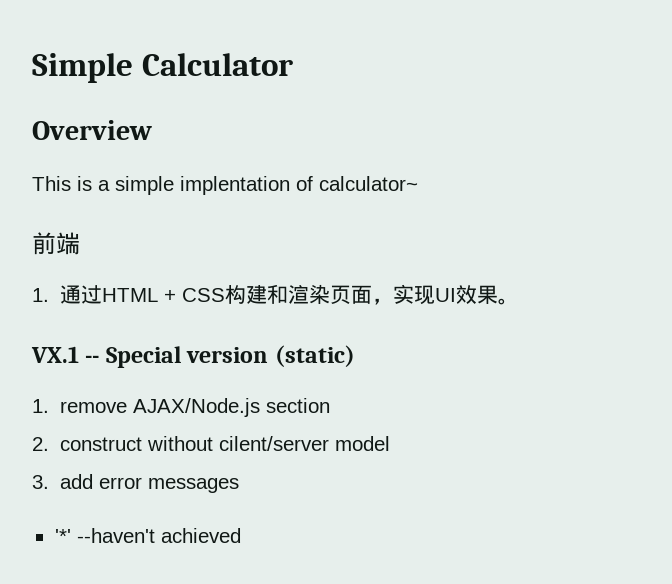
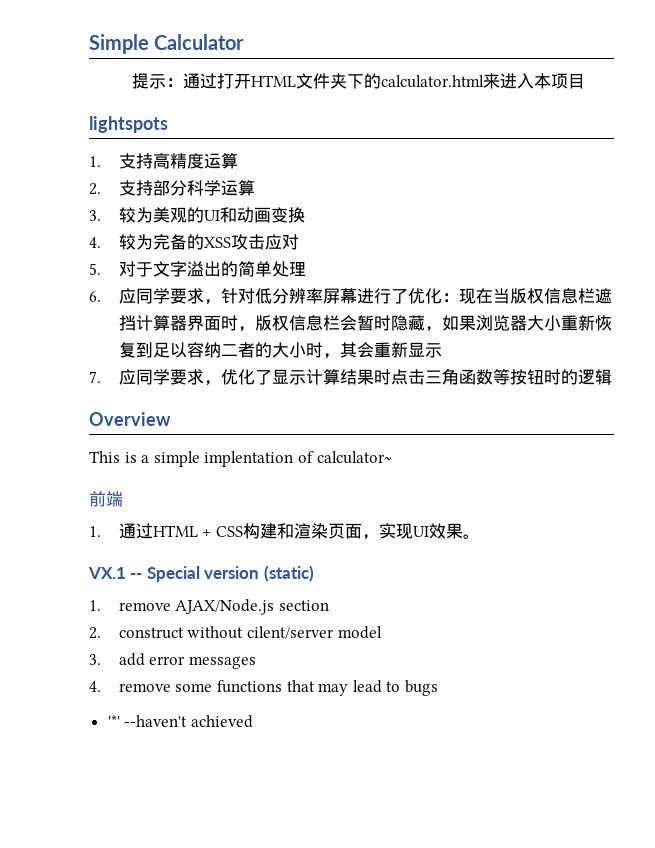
(293, 64) none -> [132,73,586,89] [89,116,168,133] [89,153,238,169] [89,180,255,196] [89,207,305,223] [89,234,299,250] [89,261,306,277] [89,288,612,305] [118,315,612,332] [118,342,442,359] [89,368,612,386] // 提示：通过打开HTML文件夹下的calculator.html来进入本项目 // lightspots // 1.支持高精度运算 // 2.支持部分科学运算 // 3.较为美观的UI和动画变换 // 4.较为完备的XSS攻击应对 // 5.对于文字溢出的简单处理 // 6.应同学要求，针对低分辨率屏幕进行了优化：现在当版权信息栏遮挡计算器界面时，版权信息栏会暂时隐藏，如果浏览器大小重新恢复到足以容纳二者的大小时，其会重新显示 // 7.应同学要求，优化了显示计算结果时点击三角函数等按钮时的逻辑
(239, 485) none -> [89,680,438,696] // 4. remove some functions that may lead to bugs

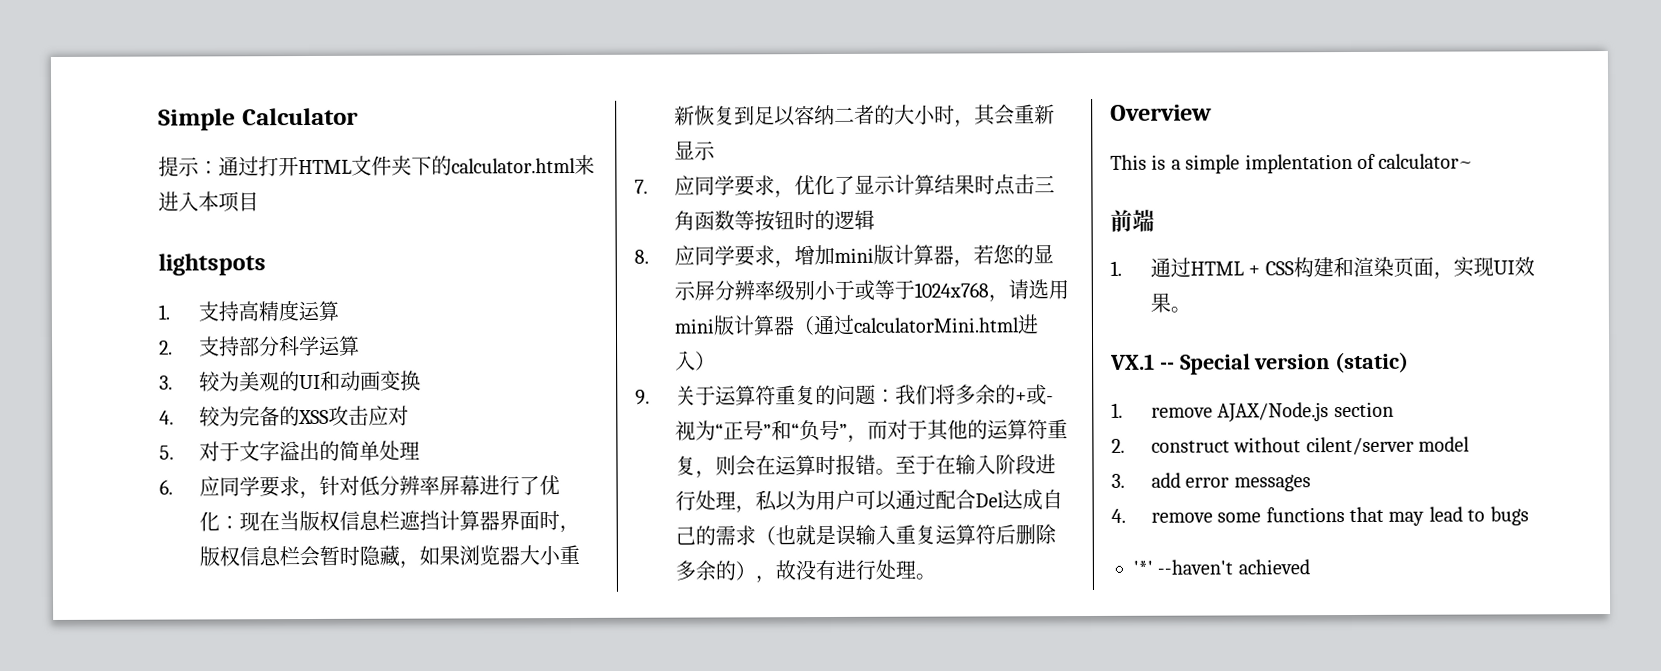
(612, 377) none -> [634,244,1054,269] [673,279,1069,303] [673,314,1038,336] [674,350,716,371] [635,384,1054,406] [674,419,1068,443] [674,454,1056,479] [674,489,1063,514] [674,524,1057,546] [674,559,936,584] // 8.应同学要求，增加mini版计算器，若您的显示屏分辨率级别小于或等于1024x768，请选用mini版计算器（通过calculatorMini.html进入） // 9.关于运算符重复的问题：我们将多余的+或-视为“正号”和“负号”，而对于其他的运算符重复，则会在运算时报错。至于在输入阶段进行处理，私以为用户可以通过配合Del达成自己的需求（也就是误输入重复运算符后删除多余的），故没有进行处理。

